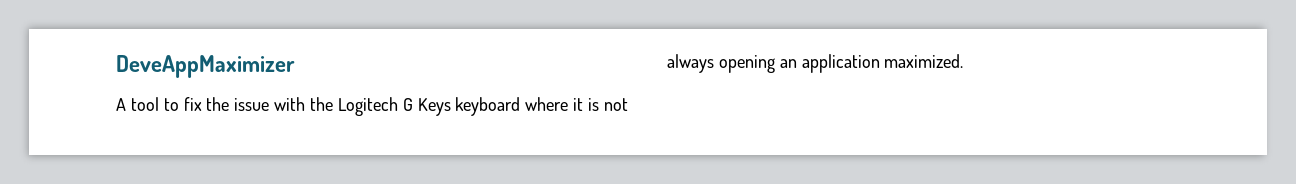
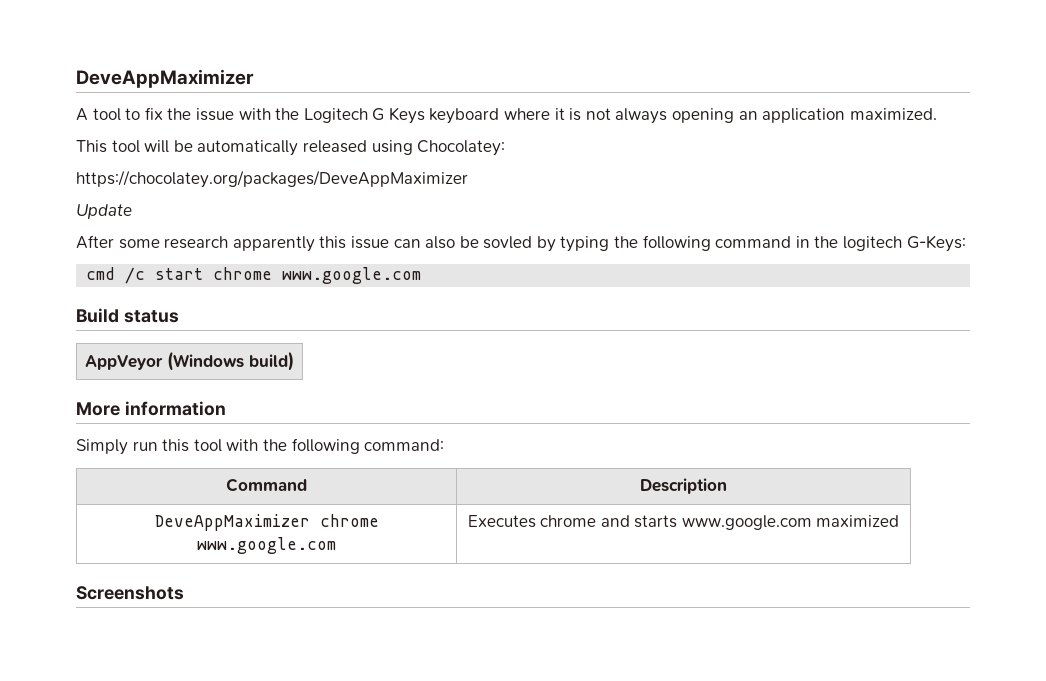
(964, 61) none -> [76,140,506,156] [76,170,468,188] [76,204,132,219] [76,235,966,252] [86,267,422,284] [76,308,179,323] [85,351,294,371] [76,401,226,416] [76,438,445,455] [226,478,307,492] [640,478,727,494] [154,514,379,531] [197,537,336,554] [467,515,900,530] [76,586,184,600] // This tool will be automatically released using Chocolatey: // https://chocolatey.org/packages/DeveAppMaximizer // Update // After some research apparently this issue can also be sovled by typing the following command in the logitech G-Keys: // cmd /c start chrome www.google.com // Build status // AppVeyor (Windows build) // More information // Simply run this tool with the following command: // Command | Description // DeveAppMaximizer chrome www.google.com | Executes chrome and starts www.google.com maximized // Screenshots

